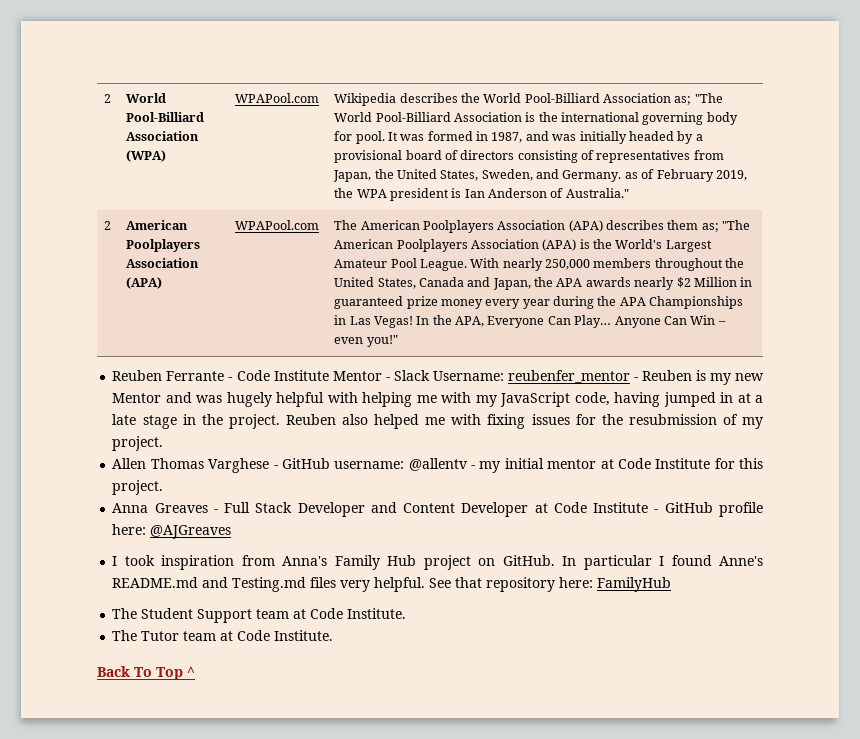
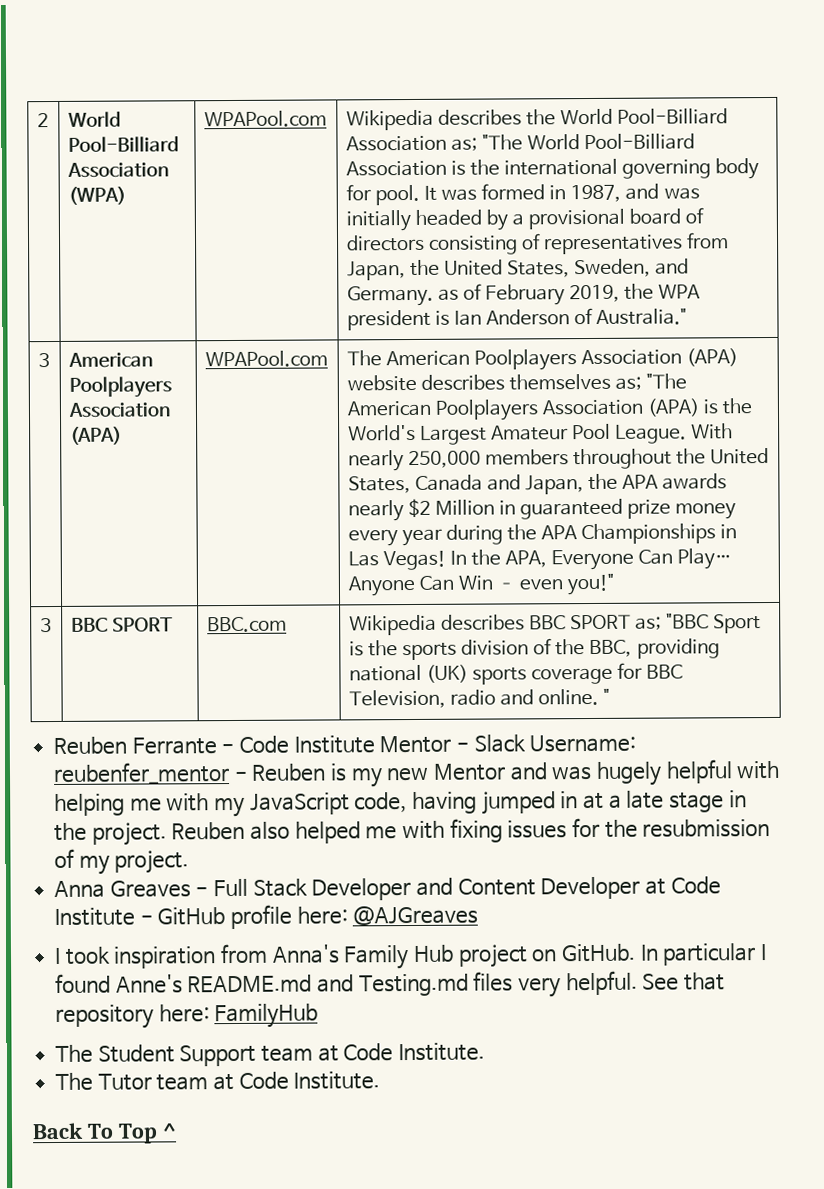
[104,221,112,230] 2 -> [37,353,50,368] 3
[606,220,699,230] describes them -> [346,373,611,392] website describes themselves
(398, 341) none -> [39,618,52,633] [70,617,173,632] [206,616,287,633] [348,613,762,636] [348,638,720,661] [348,662,684,685] [348,688,611,709] // 3 | BBC SPORT | BBC.com | Wikipedia describes BBC SPORT as; "BBC Sport is the sports division of the BBC, providing national (UK) sports coverage for BBC Television, radio and online. "
[112,458,763,473] [112,480,164,495] // Allen Thomas Varghese - GitHub username: @allentv - my initial mentor at Code Institute for this project. -> (190, 862) none

